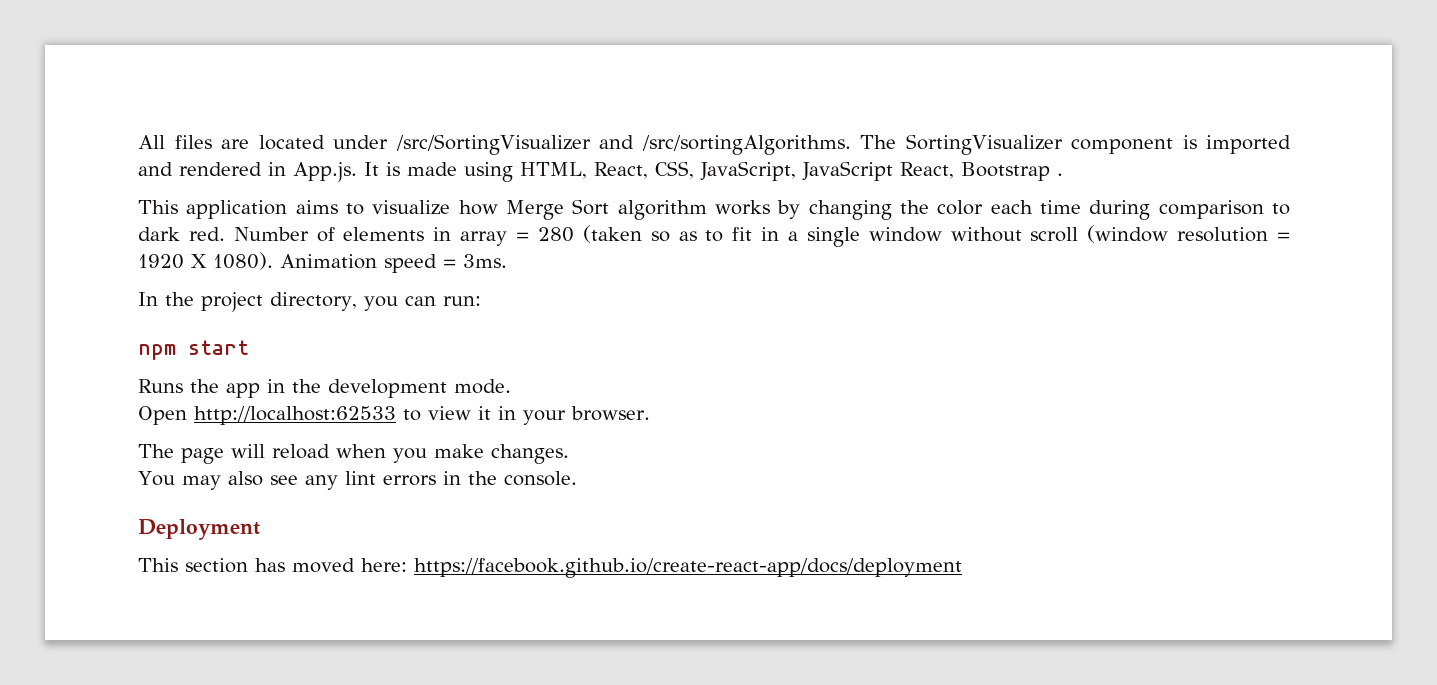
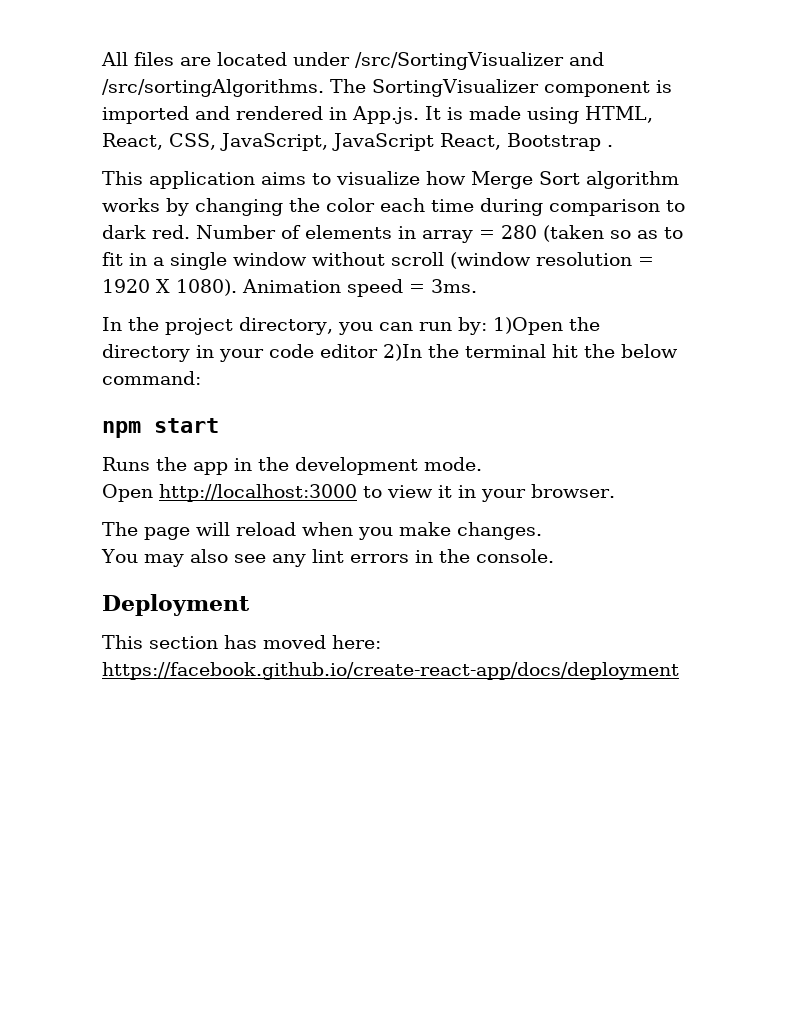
[442,296,481,306] run: -> [418,317,600,335] [102,344,678,362] [102,371,201,385] run by: 1)Open the directory in your code editor 2)In the terminal hit the below command:
[194,406,396,425] http://localhost:62533 -> [159,484,357,502] http://localhost:3000

